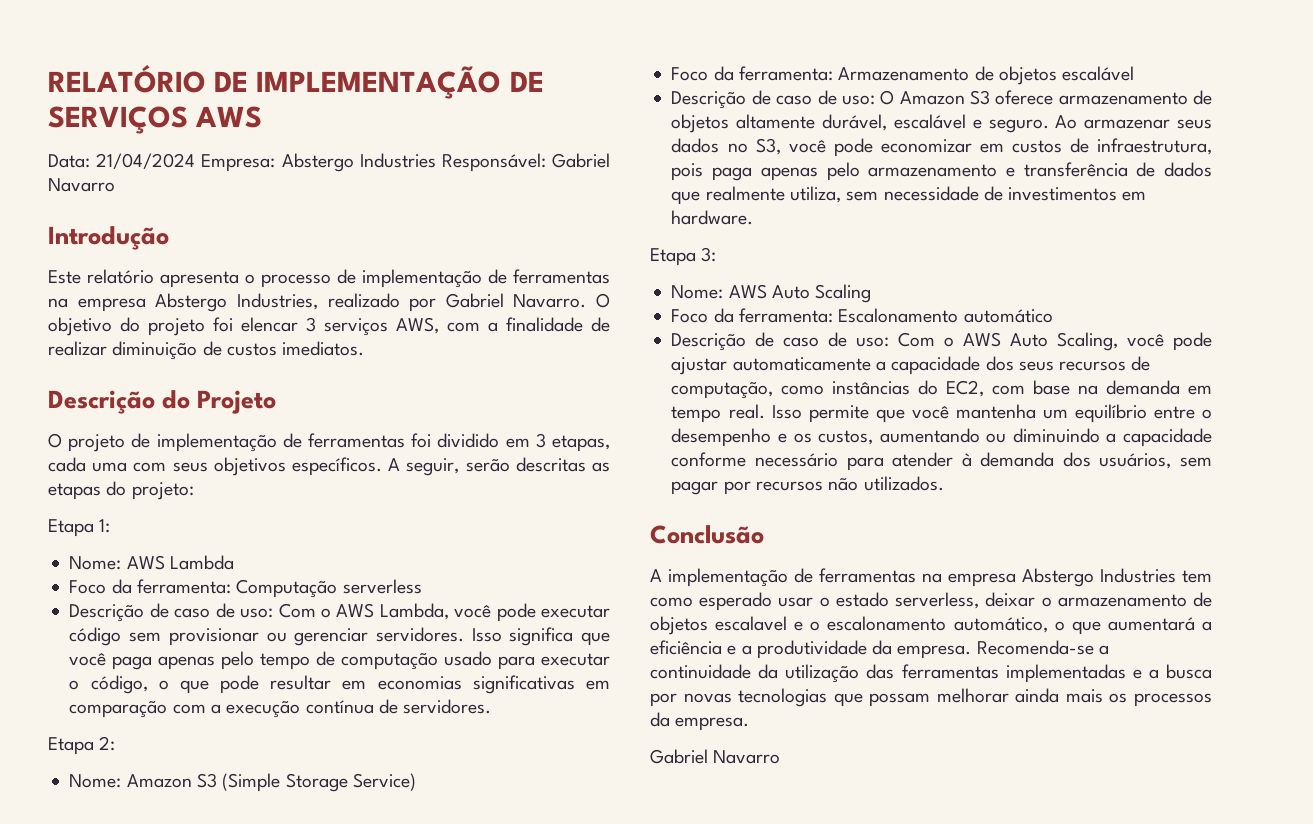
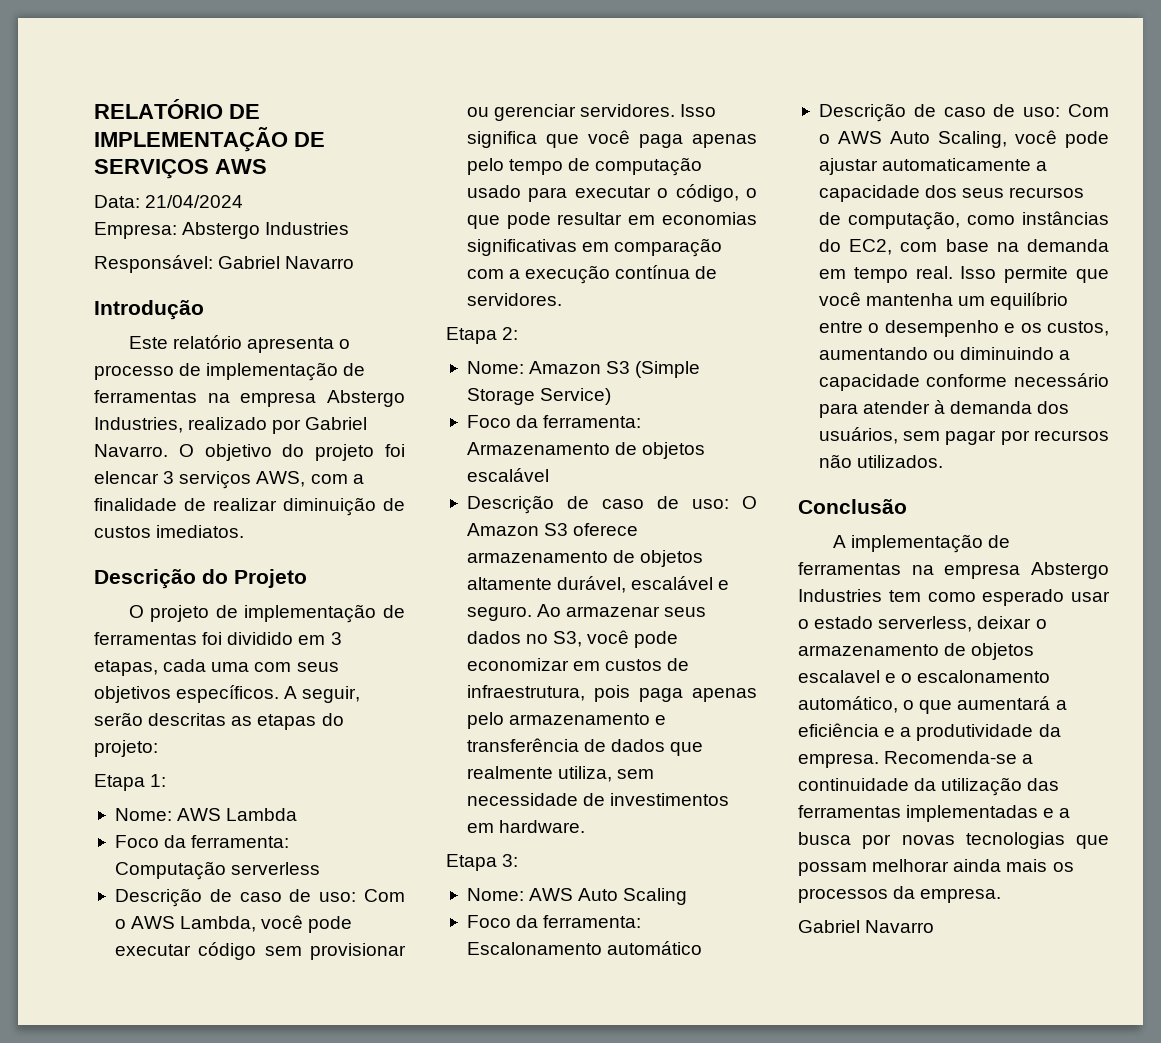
(196, 161) none -> (244, 201) //
(436, 160) none -> (350, 228) //

